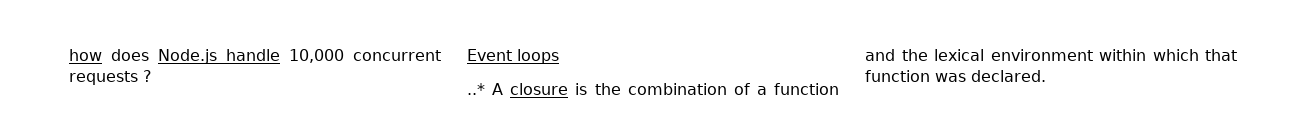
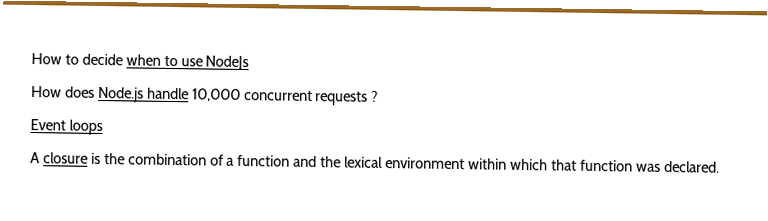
[69,49,102,61] how -> [31,53,250,71] [31,86,62,98] How to decide when to use NodeJs // How
[467,83,485,95] ..* -> (103, 127) none

